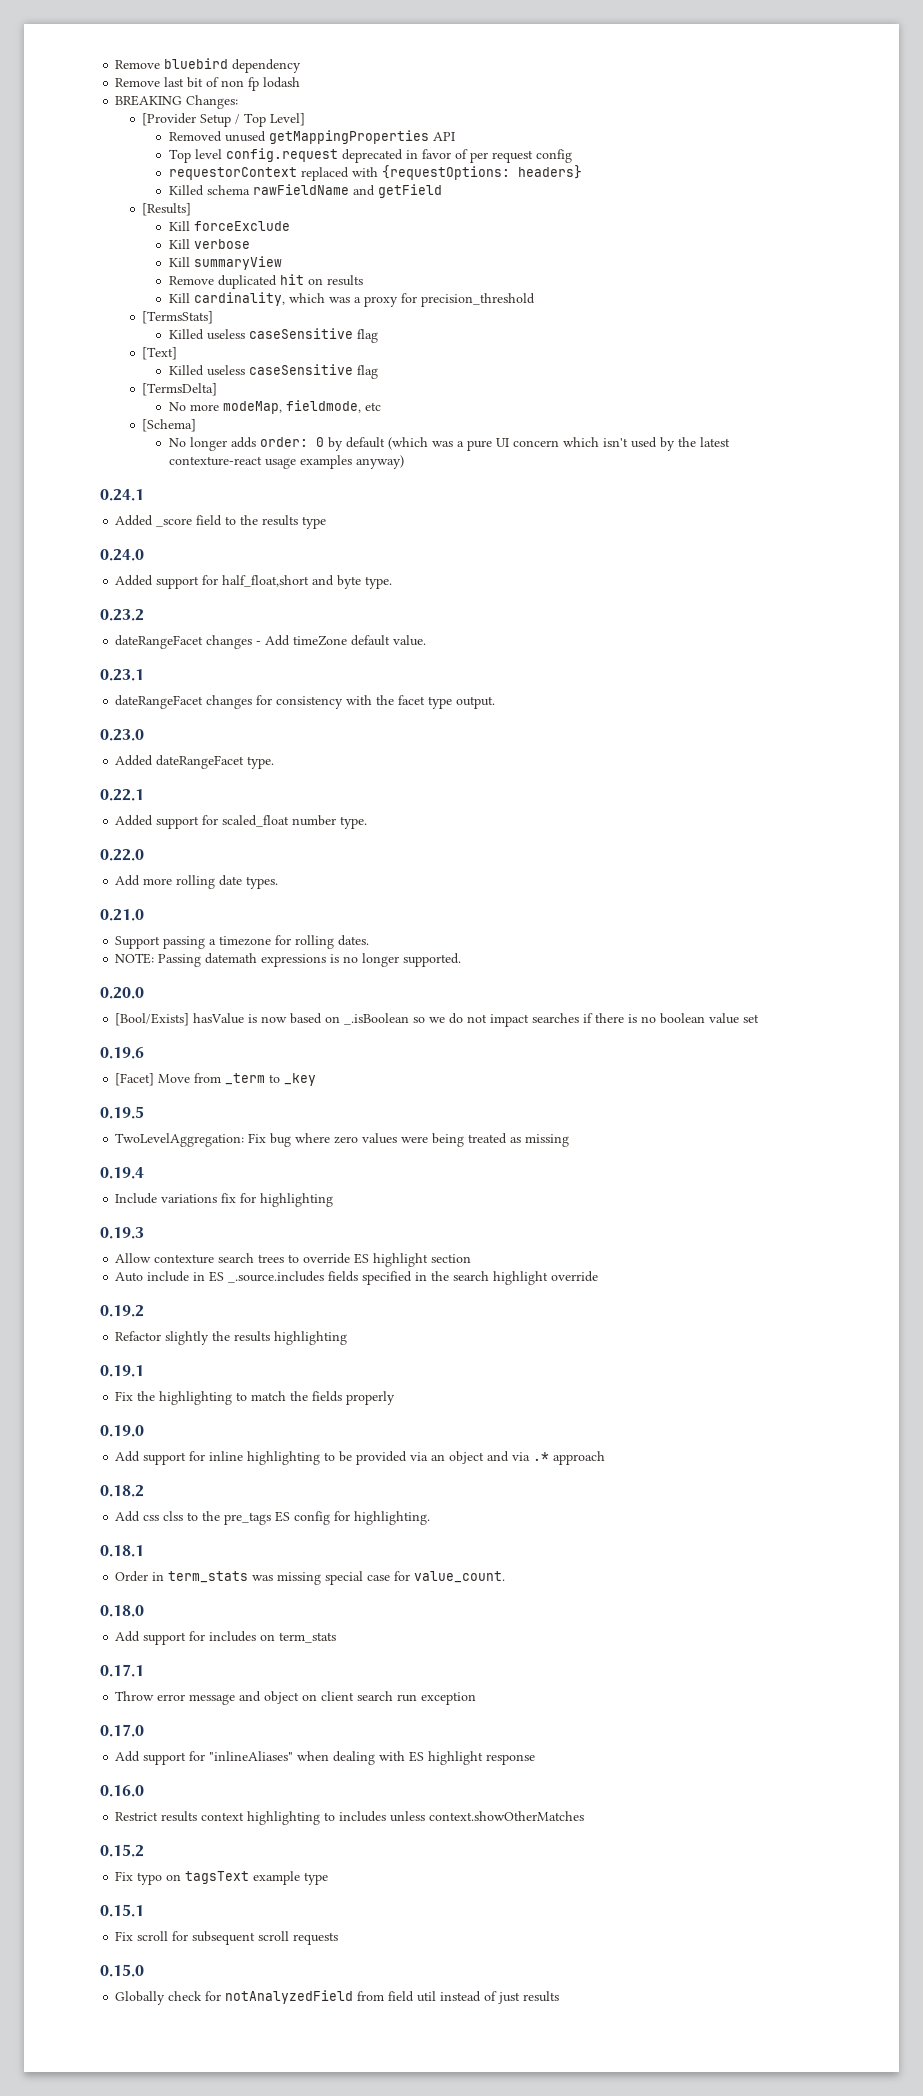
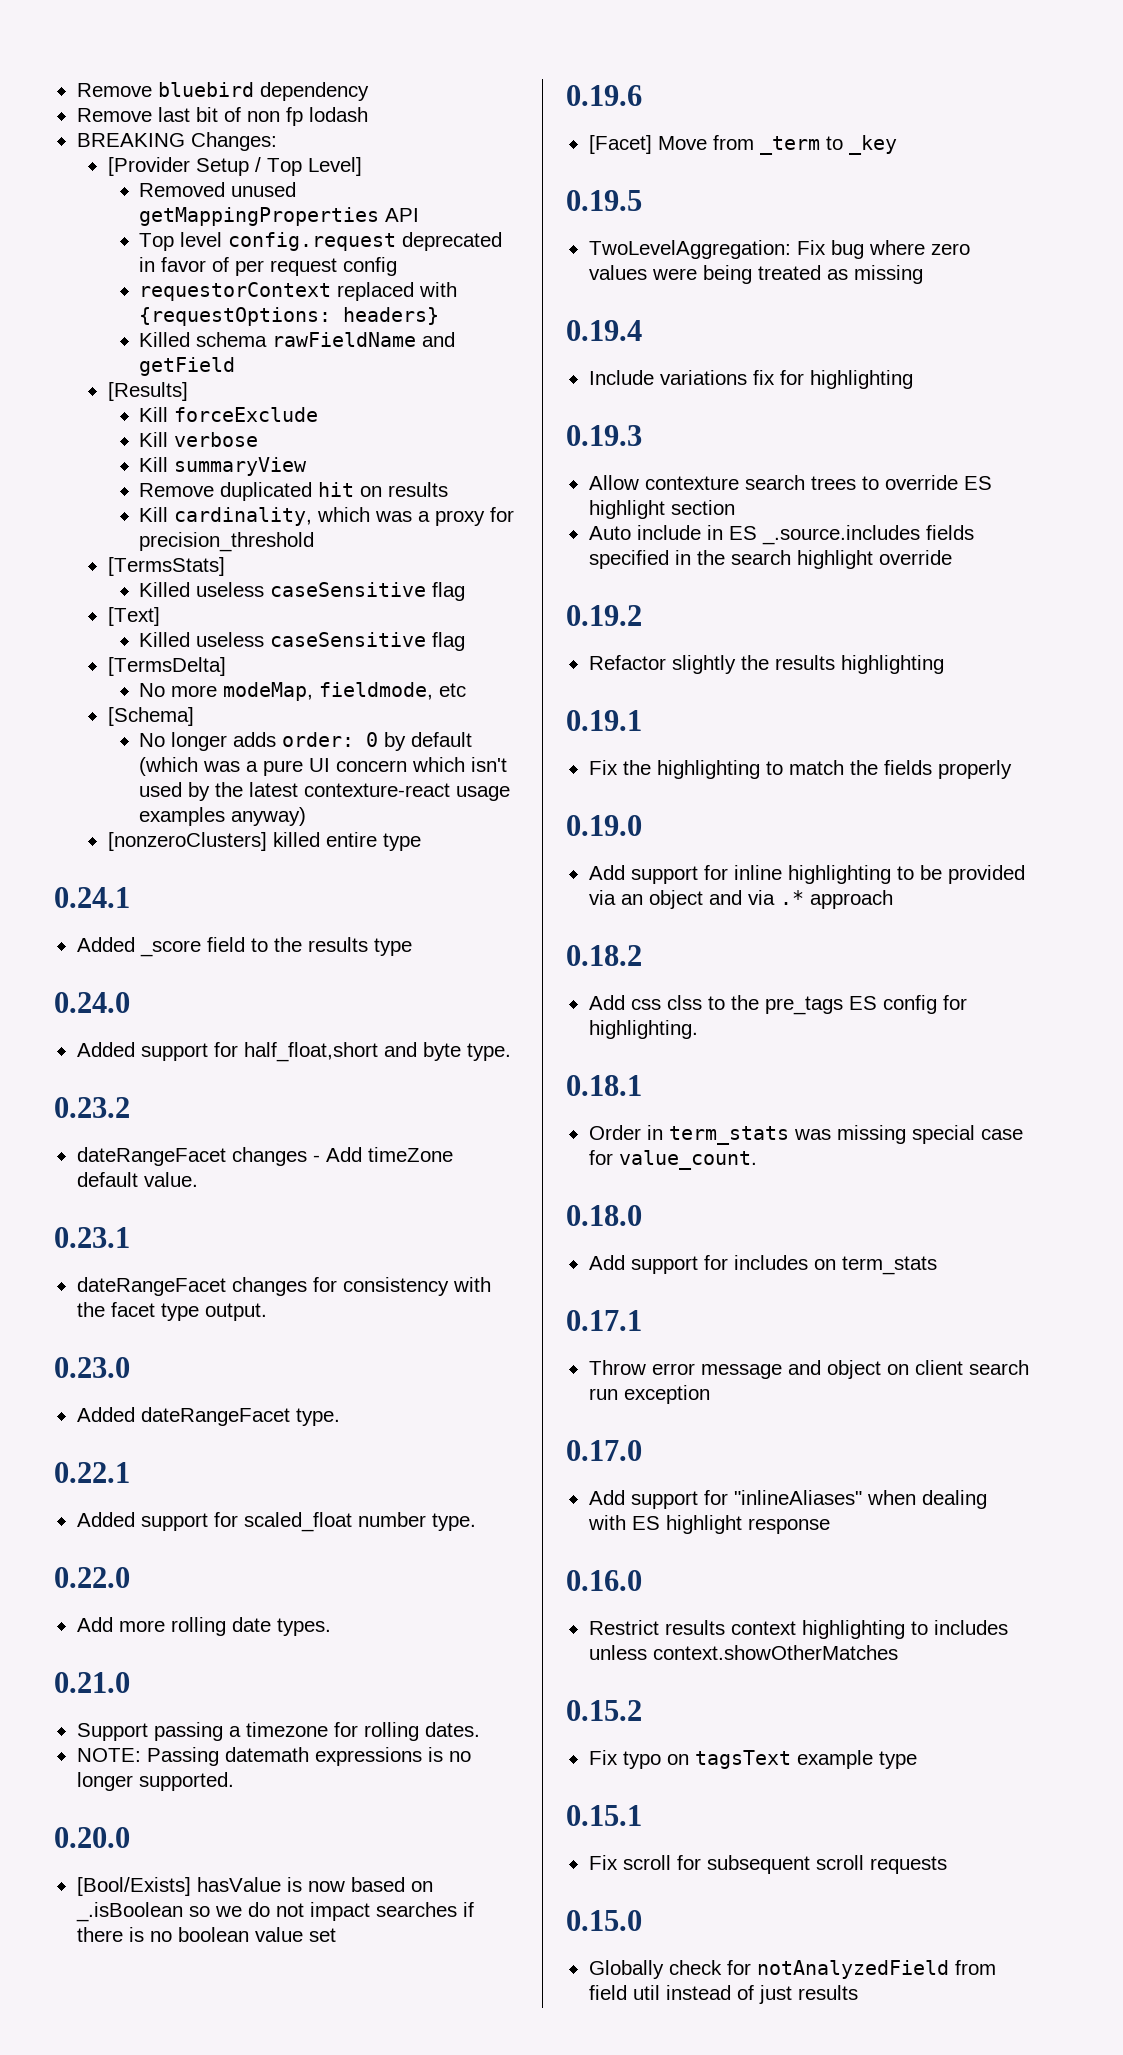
(405, 462) none -> [107,832,421,851] // [nonzeroClusters] killed entire type

